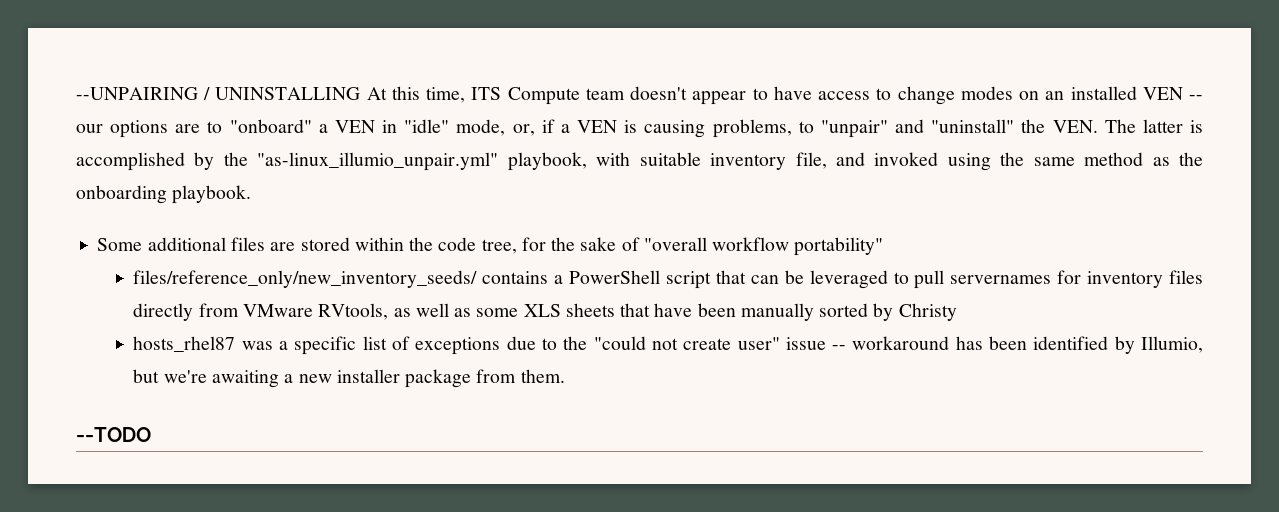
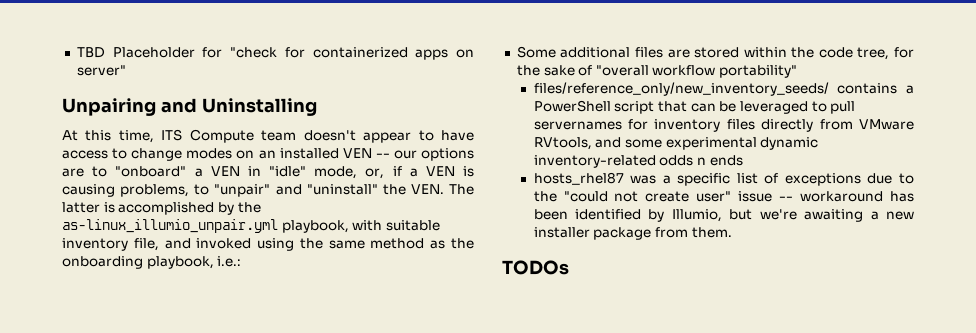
[76,87,361,100] --UNPAIRING / UNINSTALLING -> [76,47,474,60] [76,65,126,76] [62,98,317,116] TBD Placeholder for "check for containerized apps on server" // Unpairing and Uninstalling //
[257,152,499,171] "as-linux_illumio_unpair.yml" -> [62,219,278,233] as-linux_illumio_unpair.yml
[172,185,252,204] playbook. -> [146,256,242,269] playbook, i.e.:
[393,303,957,321] as well as some XLS sheets that have been manually sorted by Christy -> [595,137,819,150] [533,155,743,168] and some experimental dynamic inventory-related odds n ends
[76,427,151,442] --TODO -> [502,260,569,275] TODOs

